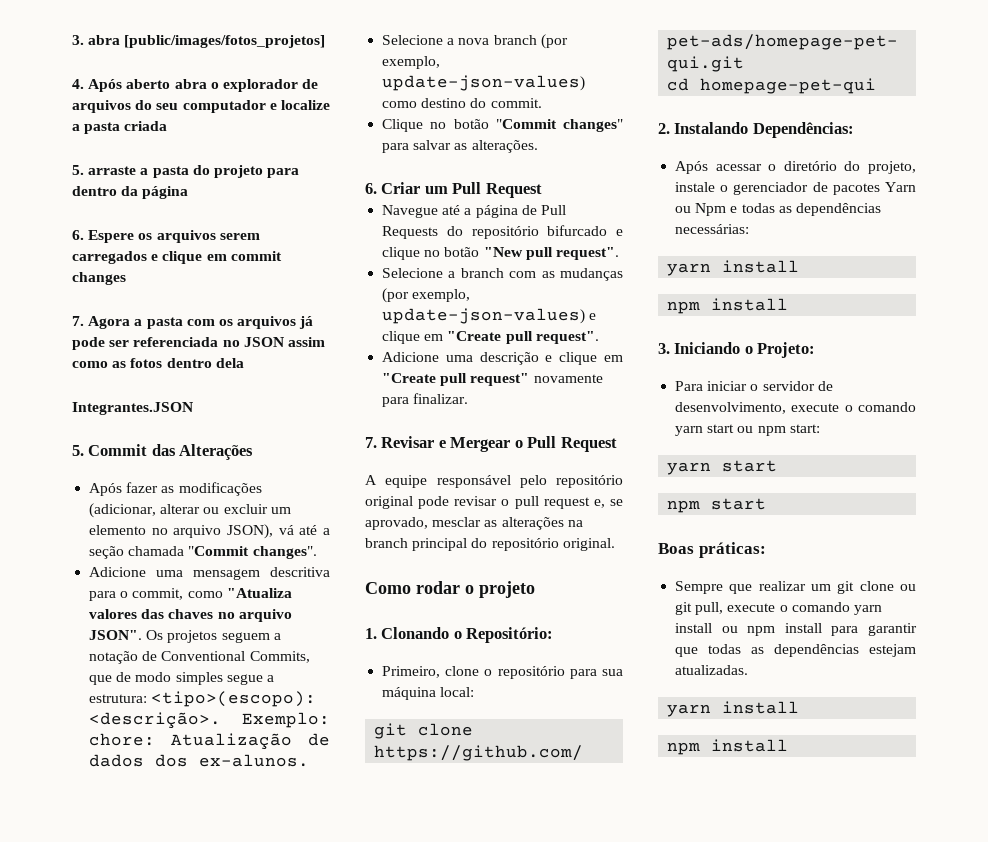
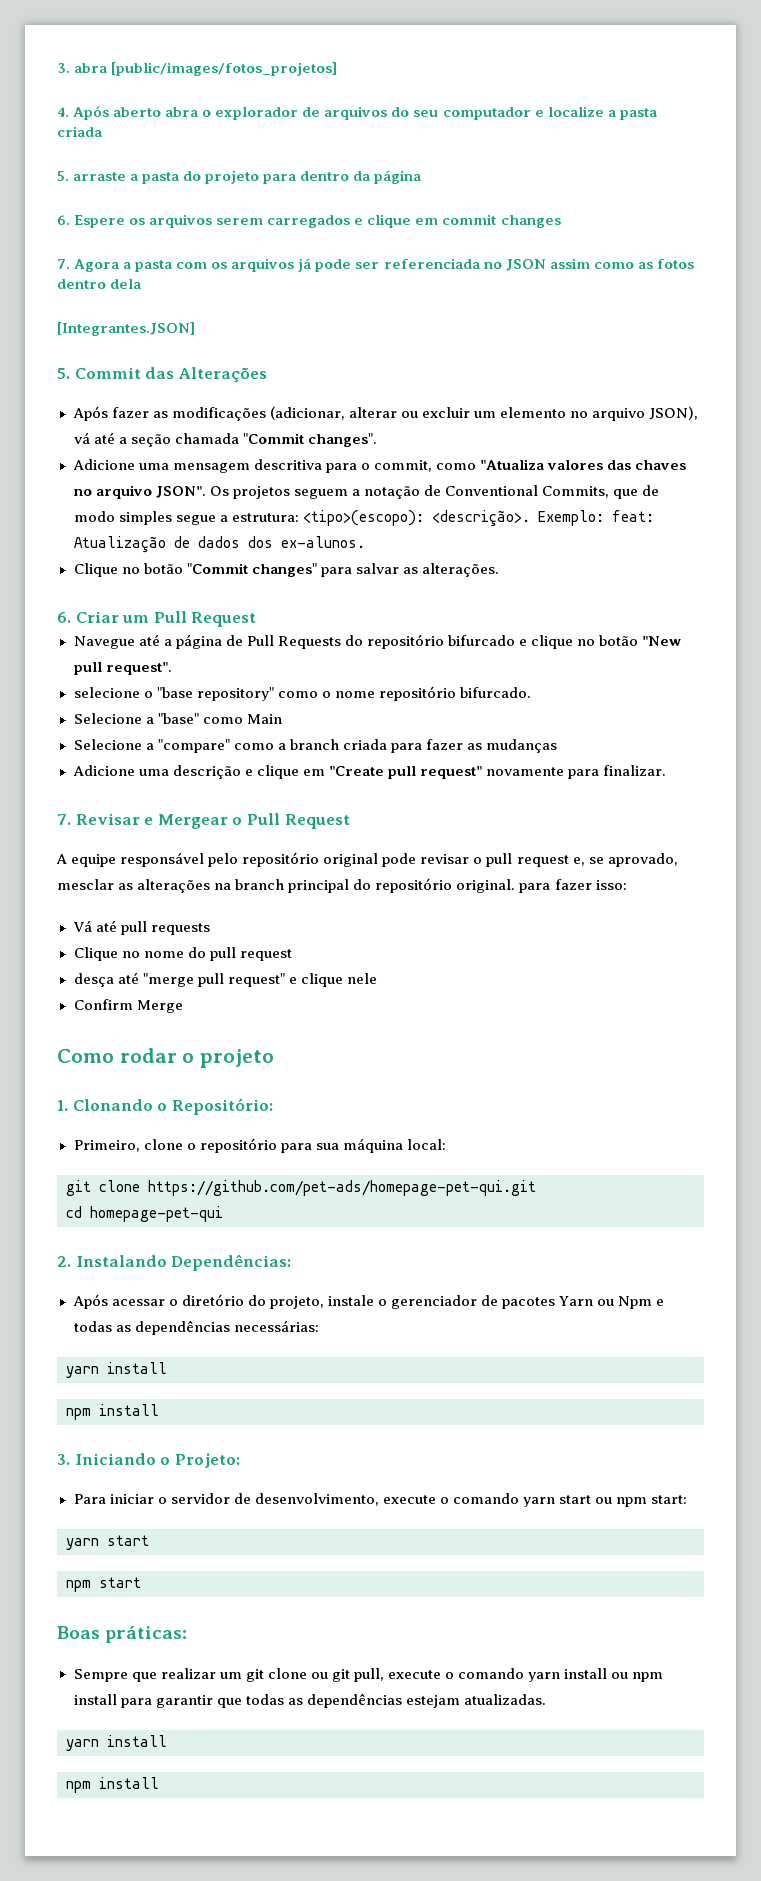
[72,402,193,415] Integrantes.JSON -> [57,322,195,336] [Integrantes.JSON]
[89,733,156,746] chore: -> [611,510,654,522] feat:
[382,34,568,49] [382,56,441,69] [382,75,586,91] [382,98,542,108] // Selecione a nova branch (por exemplo, update-json-values) como destino do commit. -> (365, 542) none
[382,268,623,281] [382,288,471,303] [382,308,597,324] [382,331,599,344] Selecione a branch com as mudanças (por exemplo, update-json-values) e clique em "Create pull request". -> [73,686,531,701] [73,713,282,724] [73,739,557,753] selecione o "base repository" como o nome repositório bifurcado. // Selecione a "base" como Main // Selecione a "compare" como a branch criada para fazer as mudanças
(615, 544) none -> [519,879,627,893] [72,920,210,935] [73,947,292,961] [73,972,377,987] [73,999,183,1013] para fazer isso: // Vá até pull requests // Clique no nome do pull request // desça até "merge pull request" e clique nele // Confirm Merge

